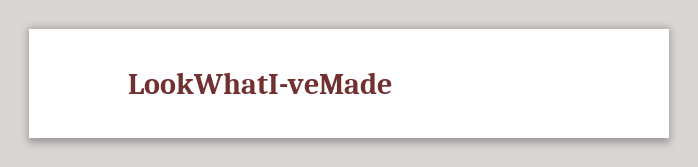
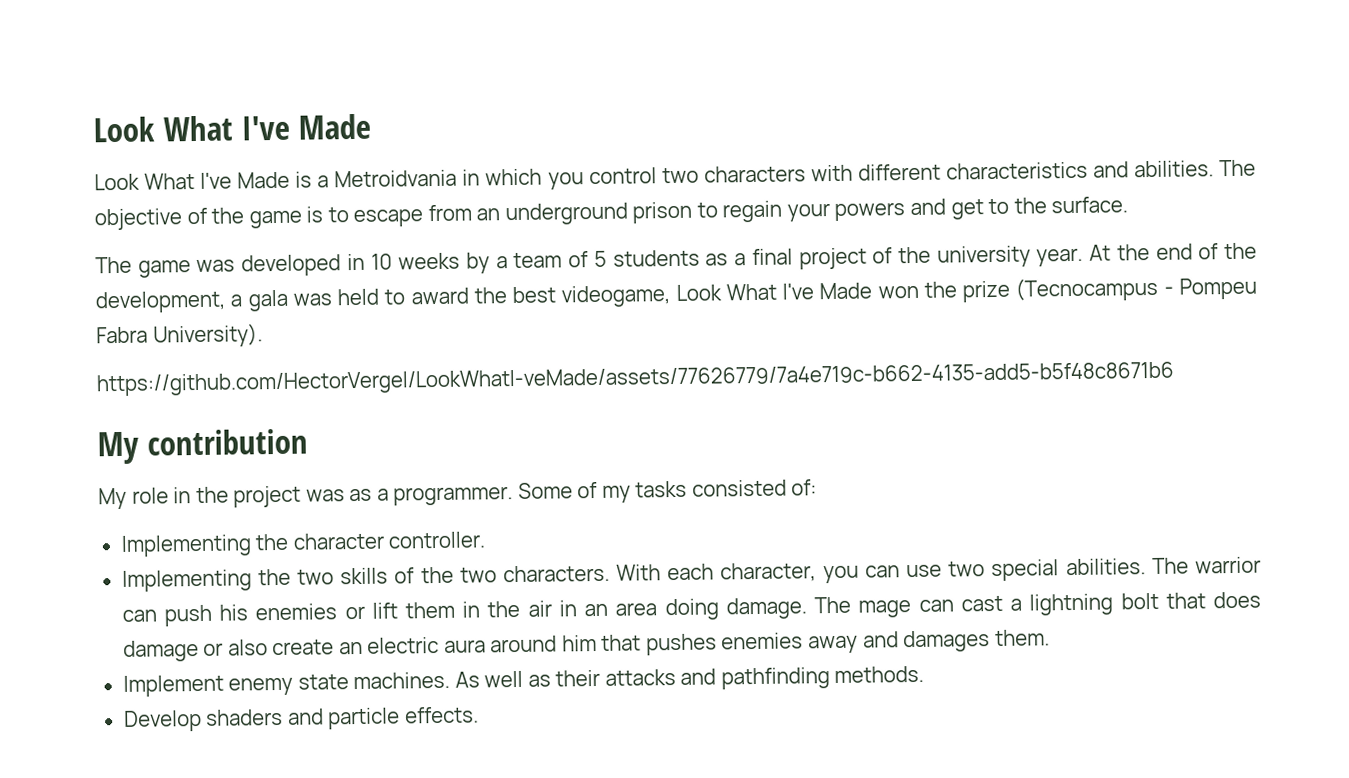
[128,72,392,94] LookWhatI-veMade -> [93,113,371,143] [94,159,1257,191] [94,196,1129,231] [95,242,1258,278] [95,276,1258,314] [96,323,263,348] [96,361,1174,397] [97,428,308,465] [98,479,818,510] [120,531,486,557] [121,556,1262,592] [121,591,1261,627] [122,629,1050,662] [122,665,925,697] [123,706,479,732] Look What I've Made // Look What I've Made is a Metroidvania in which you control two characters with different characteristics and abilities. The objective of the game is to escape from an underground prison to regain your powers and get to the surface. // The game was developed in 10 weeks by a team of 5 students as a final project of the university year. At the end of the development, a gala was held to award the best videogame, Look What I've Made won the prize (Tecnocampus - Pompeu Fabra University). // https://github.com/HectorVergel/LookWhatI-veMade/assets/77626779/7a4e719c-b662-4135-add5-b5f48c8671b6 // My contribution // My role in the project was as a programmer. Some of my tasks consisted of: // Implementing the character controller. // Implementing the two skills of the two characters. With each character, you can use two special abilities. The warrior can push his enemies or lift them in the air in an area doing damage. The mage can cast a lightning bolt that does damage or also create an electric aura around him that pushes enemies away and damages them. // Implement enemy state machines. As well as their attacks and pathfinding methods. // Develop shaders and particle effects.

